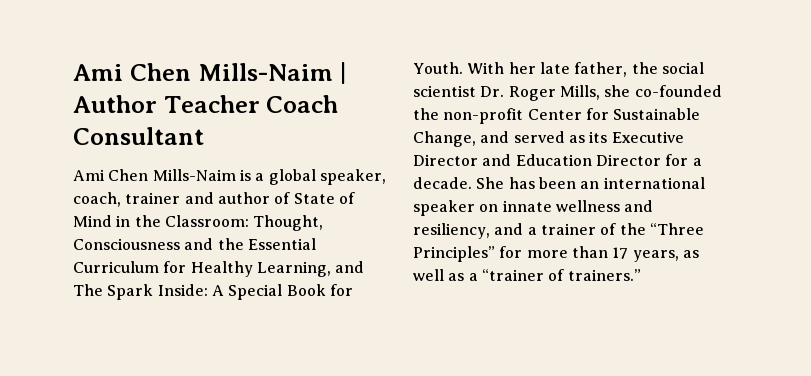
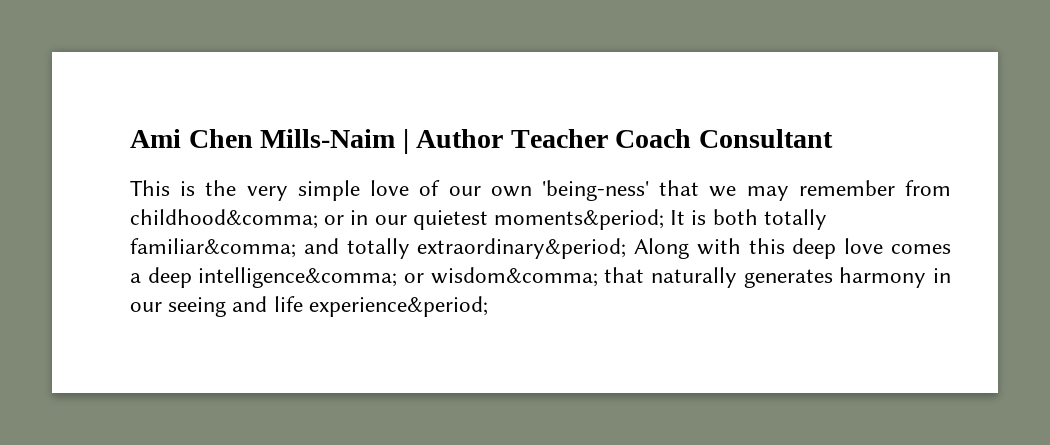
[73,169,386,185] [73,192,355,207] [73,215,324,231] [73,238,316,250] [73,261,365,277] [73,284,353,300] [413,62,704,77] [413,85,722,101] [413,108,701,124] [413,131,684,147] [413,154,702,166] [413,177,705,189] [413,200,654,216] [413,223,704,239] [413,246,699,262] [413,269,641,281] Ami Chen Mills-Naim is a global speaker, coach, trainer and author of State of Mind in the Classroom: Thought, Consciousness and the Essential Curriculum for Healthy Learning, and The Spark Inside: A Special Book for Youth. With her late father, the social scientist Dr. Roger Mills, she co-founded the non-profit Center for Sustainable Change, and served as its Executive Director and Education Director for a decade. She has been an international speaker on innate wellness and resiliency, and a trainer of the “Three Principles” for more than 17 years, as well as a “trainer of trainers.” -> [130,180,951,201] [130,209,827,230] [130,238,952,259] [130,267,951,288] [130,296,488,317] This is the very simple love of our own 'being-ness' that we may remember from childhood&comma; or in our quietest moments&period; It is both totally familiar&comma; and totally extraordinary&period; Along with this deep love comes a deep intelligence&comma; or wisdom&comma; that naturally generates harmony in our seeing and life experience&period;

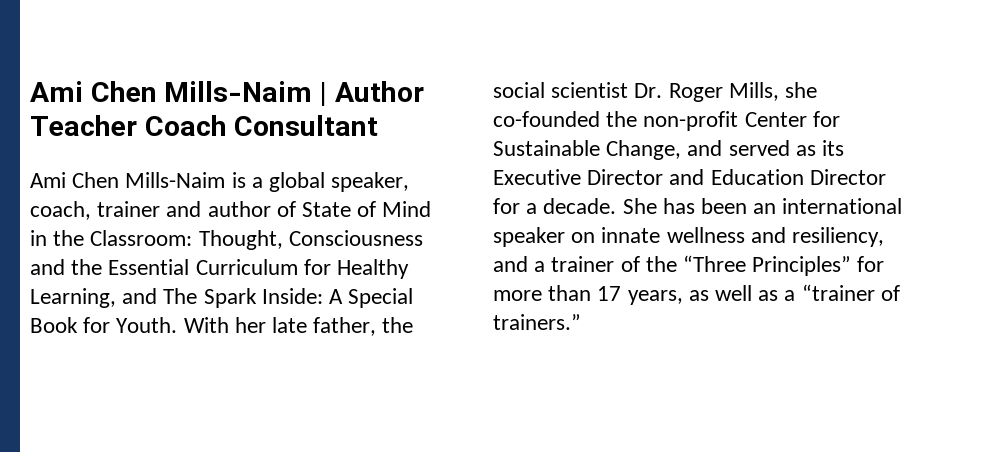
[130,180,951,201] [130,209,827,230] [130,238,952,259] [130,267,951,288] [130,296,488,317] This is the very simple love of our own 'being-ness' that we may remember from childhood&comma; or in our quietest moments&period; It is both totally familiar&comma; and totally extraordinary&period; Along with this deep love comes a deep intelligence&comma; or wisdom&comma; that naturally generates harmony in our seeing and life experience&period; -> [30,172,410,192] [30,201,432,220] [30,230,423,250] [30,259,410,279] [30,288,414,308] [30,317,414,336] [493,82,818,102] [493,111,840,131] [493,140,845,160] [493,169,886,185] [493,198,903,214] [493,227,885,247] [493,255,885,276] [493,284,900,305] [493,314,581,330] Ami Chen Mills-Naim is a global speaker, coach, trainer and author of State of Mind in the Classroom: Thought, Consciousness and the Essential Curriculum for Healthy Learning, and The Spark Inside: A Special Book for Youth. With her late father, the social scientist Dr. Roger Mills, she co-founded the non-profit Center for Sustainable Change, and served as its Executive Director and Education Director for a decade. She has been an international speaker on innate wellness and resiliency, and a trainer of the “Three Principles” for more than 17 years, as well as a “trainer of trainers.”

